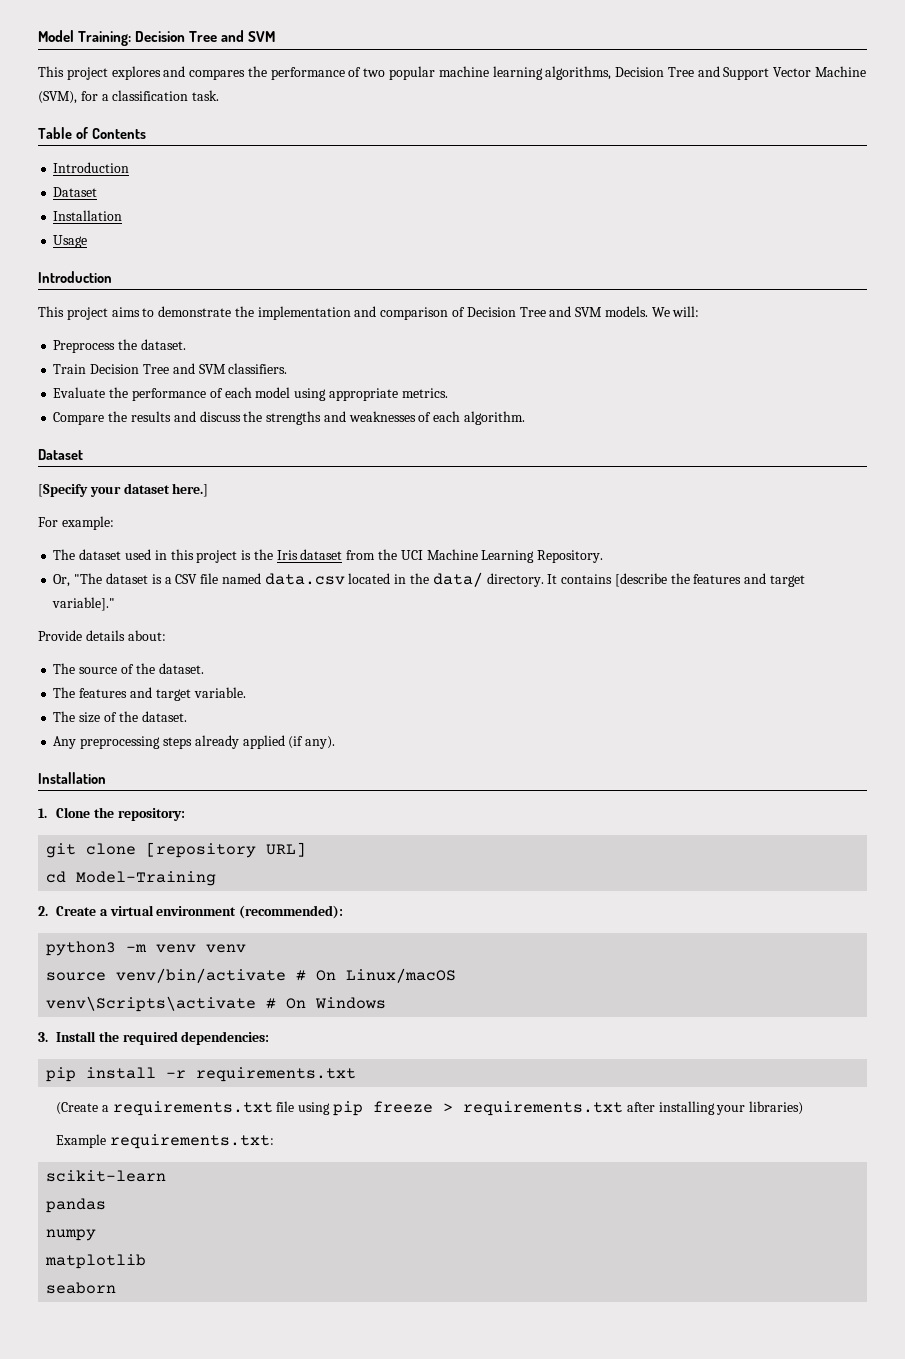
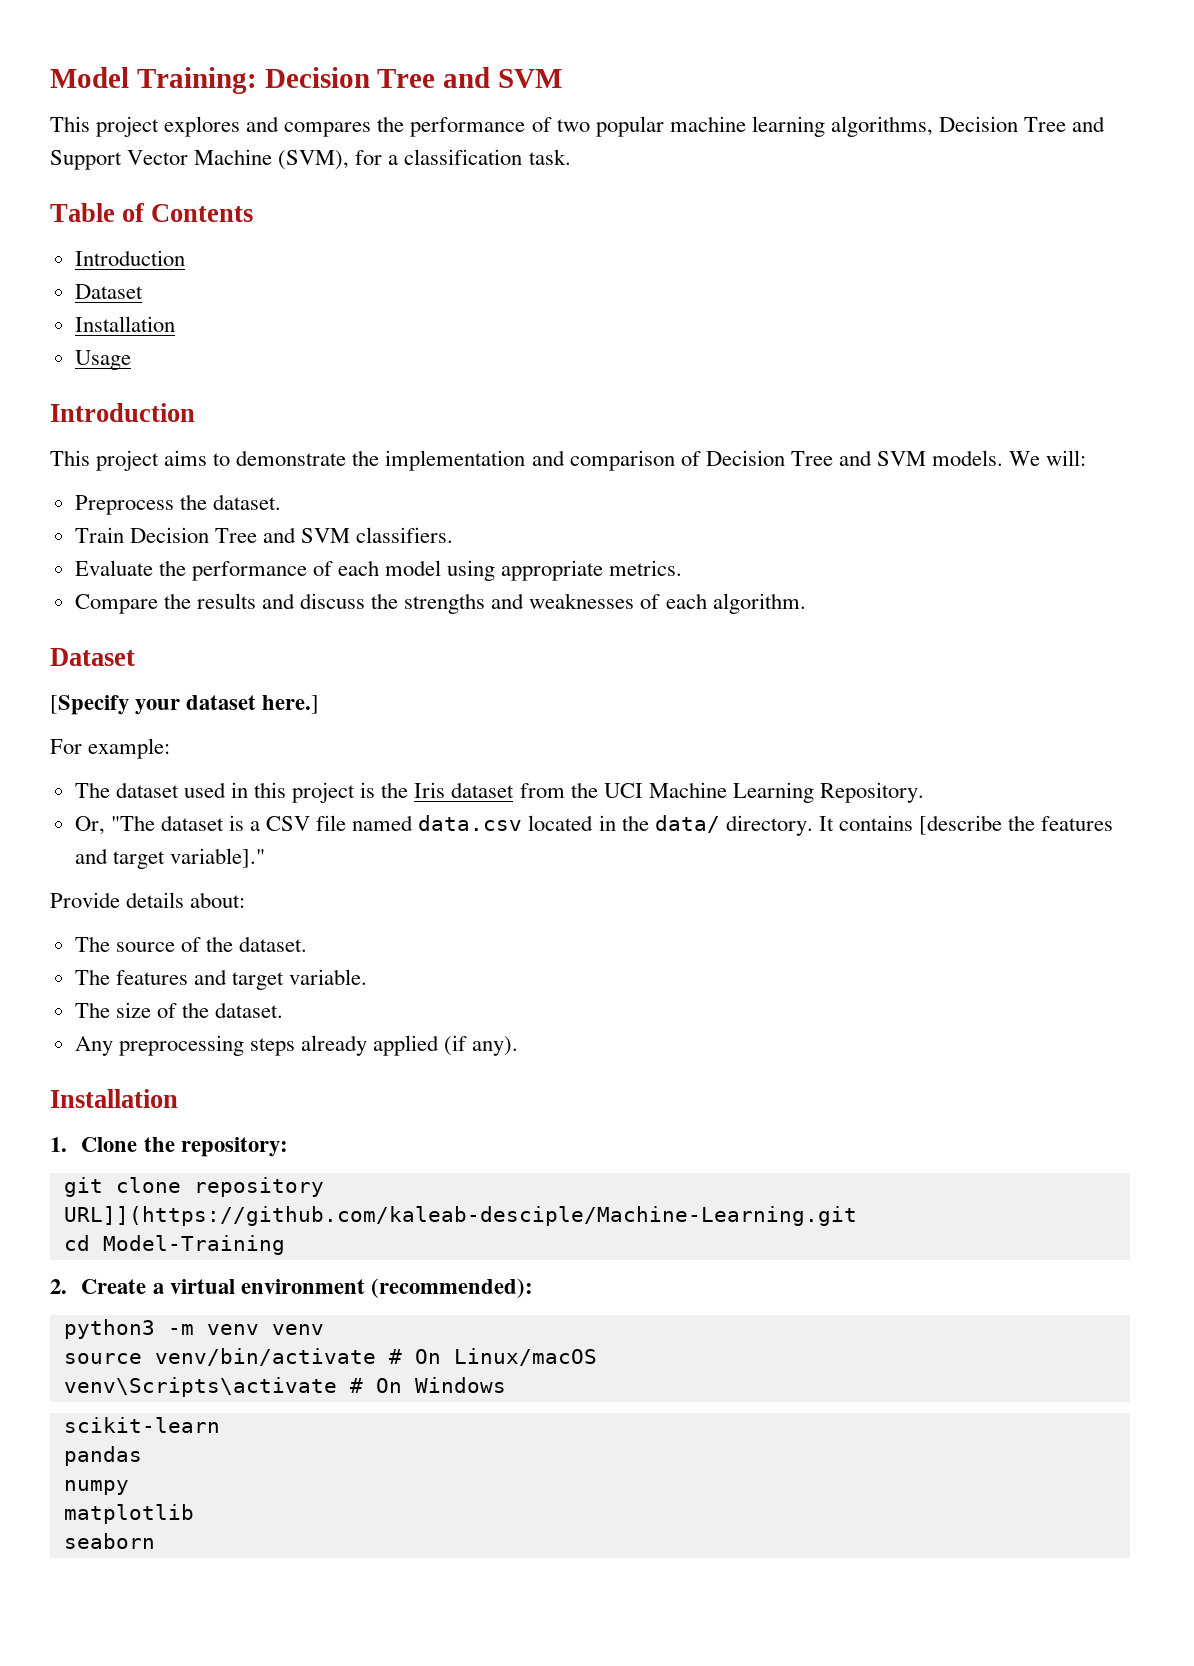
[146,842,307,858] [repository URL] -> [193,1177,324,1197] [63,1206,857,1226] repository URL]](https://github.com/kaleab-desciple/Machine-Learning.git
[38,1031,270,1045] [46,1067,357,1082] [56,1101,804,1116] [56,1134,274,1149] // 3. Install the required dependencies: // pip install -r requirements.txt // (Create a requirements.txt file using pip freeze > requirements.txt after installing your libraries) // Example requirements.txt: -> (506, 1385) none

